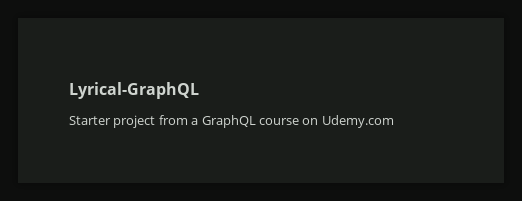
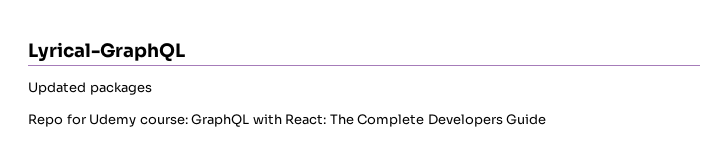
[69,115,394,128] Starter project from a GraphQL course on Udemy.com -> [28,82,152,95] [28,114,547,127] Updated packages // Repo for Udemy course: GraphQL with React: The Complete Developers Guide

